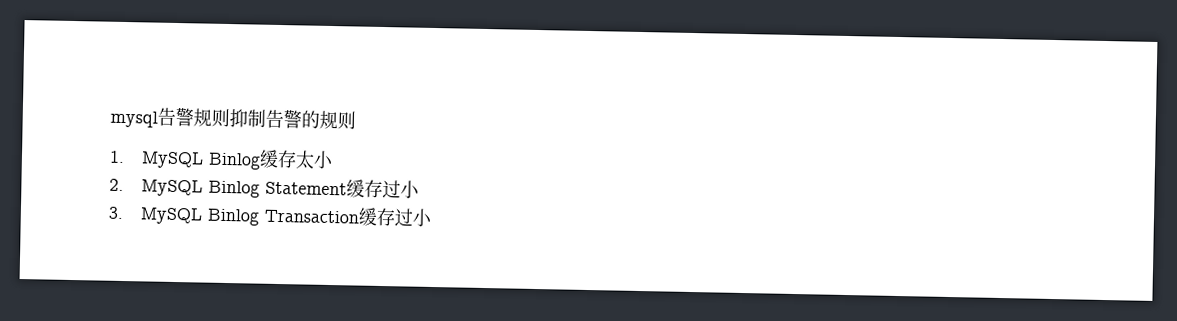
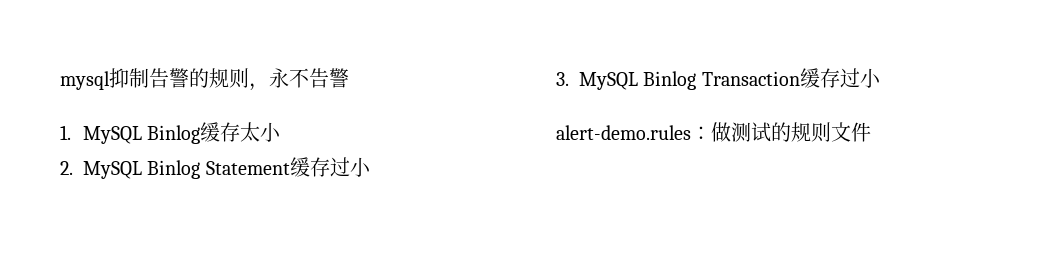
[157,106,230,128] 告警规则 -> (110, 80) none
(356, 120) none -> [249,68,349,91] ，永不告警
(434, 217) none -> [556,122,871,142] // alert-demo.rules：做测试的规则文件

